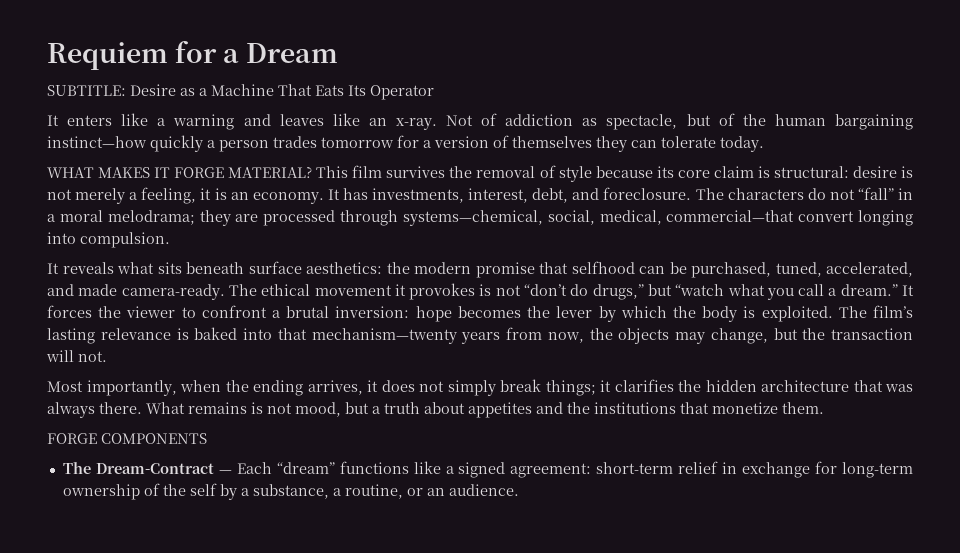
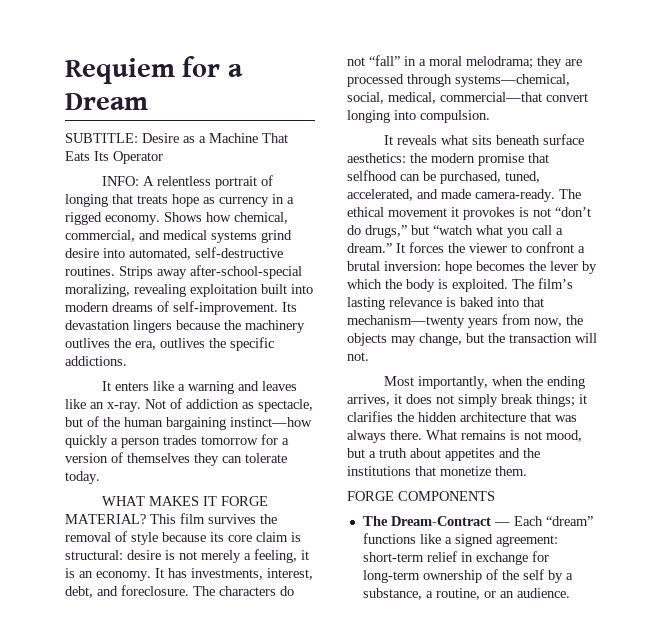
(434, 92) none -> [101,175,273,189] [65,194,294,207] [65,212,288,225] [65,230,292,243] [65,247,283,260] [65,265,302,279] [65,284,313,297] [65,301,297,315] [65,320,305,333] [65,337,274,351] [65,356,127,366] // INFO: A relentless portrait of longing that treats hope as currency in a rigged economy. Shows how chemical, commercial, and medical systems grind desire into automated, self-destructive routines. Strips away after-school-special moralizing, revealing exploitation built into modern dreams of self-improvement. Its devastation lingers because the machinery outlives the era, outlives the specific addictions.

